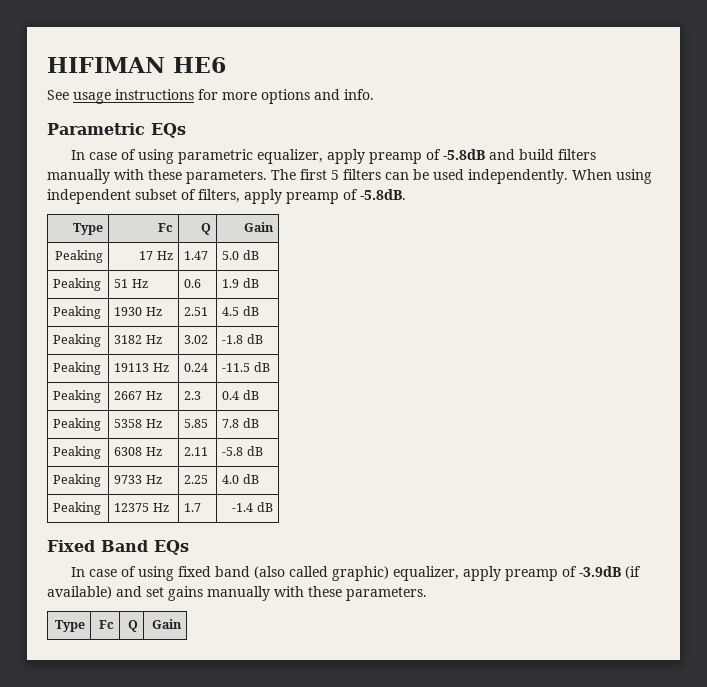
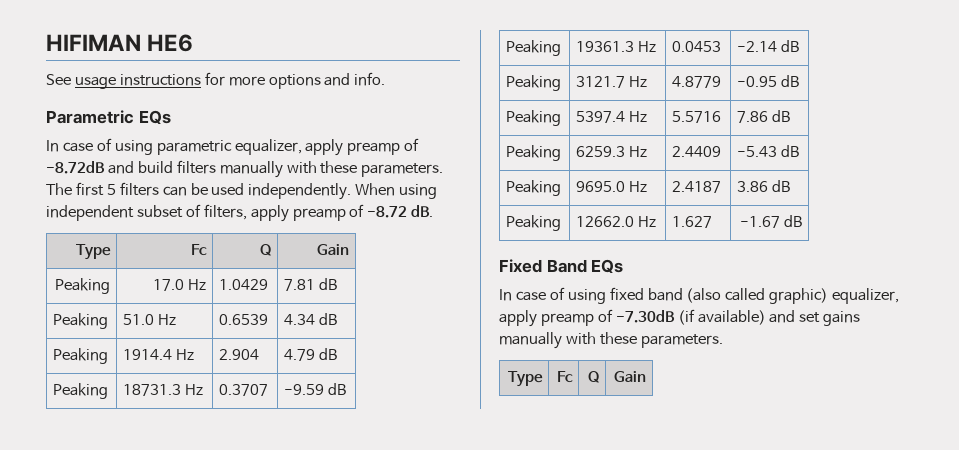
[442,149,485,160] -5.8dB -> [46,161,105,174] -8.72dB
[360,189,406,200] -5.8dB. -> [367,205,434,218] -8.72 dB.
[139,251,173,260] [184,251,209,260] [222,250,259,260] [53,278,102,291] [114,279,148,288] [184,279,202,288] [222,278,259,288] [53,306,102,319] [114,307,162,316] [184,307,209,316] [222,306,259,316] [53,334,102,347] [114,335,162,344] [184,335,209,344] [222,334,263,344] [53,362,102,375] [114,363,169,372] [184,363,209,372] [222,362,270,372] [53,390,102,403] [114,391,162,400] [184,391,202,400] [222,390,259,400] [53,418,102,431] [114,419,162,428] [184,419,209,428] [222,418,259,428] [53,446,102,459] [114,447,162,456] [184,447,209,456] [222,446,263,456] [53,474,102,487] [114,475,162,484] [184,475,209,484] [222,474,259,484] [53,502,102,515] [114,503,169,512] [184,503,202,512] [232,503,254,512] 17 Hz | 1.47 | 5.0 dB // Peaking | 51 Hz | 0.6 | 1.9 dB // Peaking | 1930 Hz | 2.51 | 4.5 dB // Peaking | 3182 Hz | 3.02 | -1.8 dB // Peaking | 19113 Hz | 0.24 | -11.5 dB // Peaking | 2667 Hz | 2.3 | 0.4 dB // Peaking | 5358 Hz | 5.85 | 7.8 dB // Peaking | 6308 Hz | 2.11 | -5.8 dB // Peaking | 9733 Hz | 2.25 | 4.0 dB // Peaking | 12375 Hz | 1.7 | -1.4 -> [152,279,206,291] [219,279,269,290] [284,278,338,291] [53,313,109,329] [123,314,177,325] [219,314,269,325] [284,313,338,325] [53,348,109,364] [123,349,195,360] [219,349,260,360] [284,348,338,361] [53,383,109,399] [123,384,204,396] [219,384,269,396] [284,383,347,395] [506,40,562,56] [576,41,657,52] [672,41,722,52] [737,40,800,52] [506,75,562,91] [576,76,648,88] [672,76,722,88] [737,75,800,87] [506,110,562,126] [576,111,648,123] [672,111,722,123] [737,110,791,123] [506,145,562,161] [576,146,648,157] [672,146,722,157] [737,145,800,157] [506,180,562,196] [576,181,648,192] [672,181,722,193] [737,180,791,192] [506,215,562,231] [576,216,657,227] [672,216,713,228] [739,216,780,228] 17.0 Hz | 1.0429 | 7.81 dB // Peaking | 51.0 Hz | 0.6539 | 4.34 dB // Peaking | 1914.4 Hz | 2.904 | 4.79 dB // Peaking | 18731.3 Hz | 0.3707 | -9.59 dB // Peaking | 19361.3 Hz | 0.0453 | -2.14 dB // Peaking | 3121.7 Hz | 4.8779 | -0.95 dB // Peaking | 5397.4 Hz | 5.5716 | 7.86 dB // Peaking | 6259.3 Hz | 2.4409 | -5.43 dB // Peaking | 9695.0 Hz | 2.4187 | 3.86 dB // Peaking | 12662.0 Hz | 1.627 | -1.67
[578,566,621,577] -3.9dB -> [615,310,675,323] -7.30dB

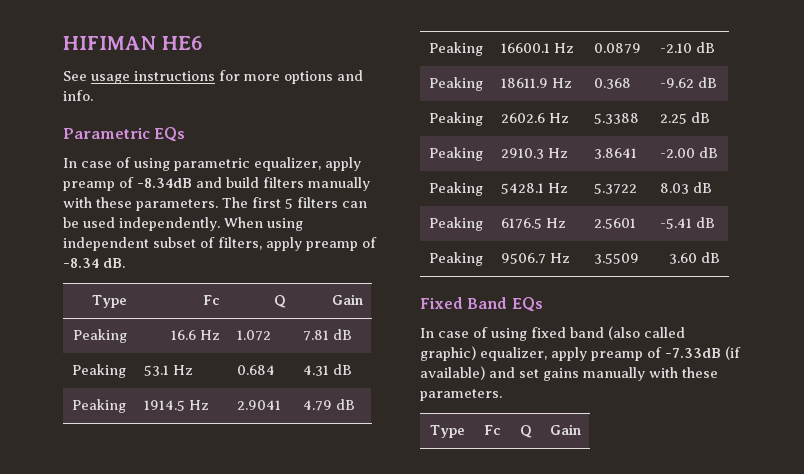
[46,161,105,174] -8.72dB -> [137,178,192,188] -8.34dB
[367,206,408,218] -8.72 -> [63,258,99,268] -8.34
[152,279,206,291] [219,279,269,290] 17.0 Hz | 1.0429 -> [171,330,221,340] [236,330,271,341] 16.6 Hz | 1.072
[123,314,177,325] [219,314,269,325] [284,313,338,325] [53,348,109,364] [123,349,195,360] [219,349,260,360] 51.0 Hz | 0.6539 | 4.34 dB // Peaking | 1914.4 Hz | 2.904 -> [143,365,193,376] [236,365,275,375] [302,364,352,376] [71,399,126,413] [143,400,209,411] [236,400,281,410] 53.1 Hz | 0.684 | 4.31 dB // Peaking | 1914.5 Hz | 2.9041
[123,384,204,396] [219,384,269,396] [284,383,347,395] [506,40,562,56] [576,41,657,52] [672,41,722,52] [737,40,800,52] [506,75,562,91] [576,76,648,88] [672,76,722,88] [737,75,800,87] [506,110,562,126] [576,111,648,123] [672,111,722,123] [737,110,791,123] [506,145,562,161] [576,146,648,157] [672,146,722,157] [737,145,800,157] [506,180,562,196] [576,181,648,192] [672,181,722,193] [737,180,791,192] [506,215,562,231] [576,216,657,227] [672,216,713,228] [739,216,780,228] 18731.3 Hz | 0.3707 | -9.59 dB // Peaking | 19361.3 Hz | 0.0453 | -2.14 dB // Peaking | 3121.7 Hz | 4.8779 | -0.95 dB // Peaking | 5397.4 Hz | 5.5716 | 7.86 dB // Peaking | 6259.3 Hz | 2.4409 | -5.43 dB // Peaking | 9695.0 Hz | 2.4187 | 3.86 dB // Peaking | 12662.0 Hz | 1.627 | -1.67 -> [500,43,574,53] [593,43,641,54] [659,42,715,53] [428,77,483,91] [500,78,572,88] [593,78,631,89] [659,77,717,88] [428,112,483,126] [500,113,569,123] [593,113,639,124] [659,112,710,124] [428,147,483,161] [500,148,568,159] [593,148,637,159] [659,147,718,158] [428,182,483,196] [500,183,568,194] [593,183,637,194] [659,182,712,194] [428,217,483,231] [500,218,566,229] [593,218,636,229] [659,217,715,229] [428,252,483,266] [500,253,570,264] [593,253,639,264] [669,253,698,264] 16600.1 Hz | 0.0879 | -2.10 dB // Peaking | 18611.9 Hz | 0.368 | -9.62 dB // Peaking | 2602.6 Hz | 5.3388 | 2.25 dB // Peaking | 2910.3 Hz | 3.8641 | -2.00 dB // Peaking | 5428.1 Hz | 5.3722 | 8.03 dB // Peaking | 6176.5 Hz | 2.5601 | -5.41 dB // Peaking | 9506.7 Hz | 3.5509 | 3.60
[615,310,675,323] -7.30dB -> [665,348,721,358] -7.33dB

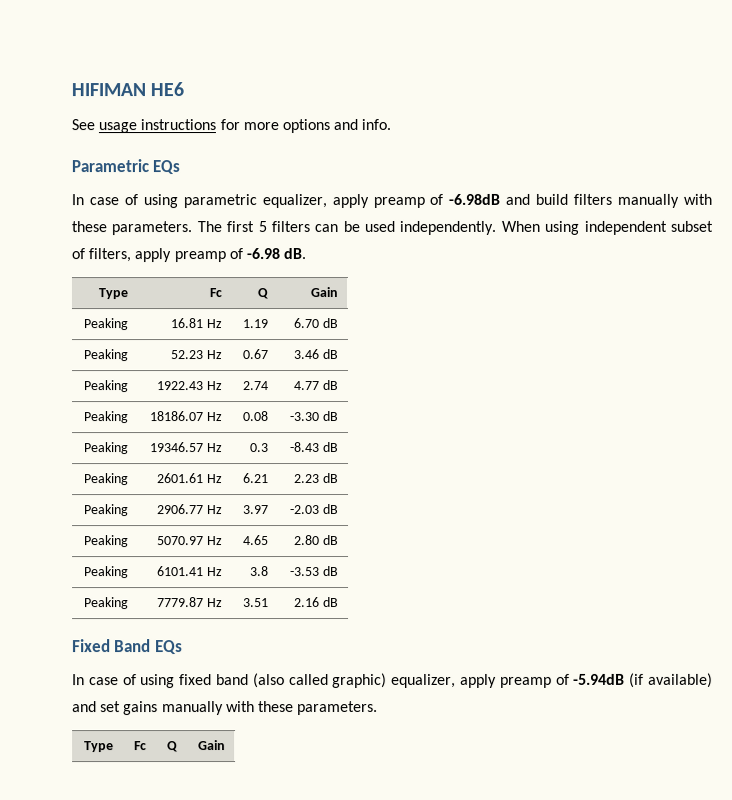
[137,178,192,188] -8.34dB -> [448,193,501,205] -6.98dB
[63,258,99,268] -8.34 -> [245,248,280,260] -6.98
[171,330,221,340] [236,330,271,341] [302,329,352,341] [71,364,126,378] [143,365,193,376] [236,365,275,375] [302,364,352,376] [71,399,126,413] [143,400,209,411] [236,400,281,410] [302,399,355,411] [428,42,483,56] [500,43,574,53] [593,43,641,54] [659,42,715,53] [428,77,483,91] [500,78,572,88] [593,78,631,89] [659,77,717,88] [428,112,483,126] [500,113,569,123] [593,113,639,124] [659,112,710,124] [428,147,483,161] [500,148,568,159] [593,148,637,159] [659,147,718,158] [428,182,483,196] [500,183,568,194] [593,183,637,194] [659,182,712,194] [428,217,483,231] [500,218,566,229] [593,218,636,229] [659,217,715,229] [428,252,483,266] [500,253,570,264] [593,253,639,264] [669,253,698,264] 16.6 Hz | 1.072 | 7.81 dB // Peaking | 53.1 Hz | 0.684 | 4.31 dB // Peaking | 1914.5 Hz | 2.9041 | 4.79 dB // Peaking | 16600.1 Hz | 0.0879 | -2.10 dB // Peaking | 18611.9 Hz | 0.368 | -9.62 dB // Peaking | 2602.6 Hz | 5.3388 | 2.25 dB // Peaking | 2910.3 Hz | 3.8641 | -2.00 dB // Peaking | 5428.1 Hz | 5.3722 | 8.03 dB // Peaking | 6176.5 Hz | 2.5601 | -5.41 dB // Peaking | 9506.7 Hz | 3.5509 | 3.60 -> [170,318,222,329] [241,319,268,329] [293,318,338,329] [82,349,128,362] [170,350,222,360] [241,349,268,360] [293,349,338,360] [82,380,128,393] [156,381,222,391] [241,381,268,391] [293,380,338,391] [83,411,129,424] [150,411,223,422] [242,411,269,422] [290,411,339,422] [83,442,129,455] [150,442,223,453] [249,443,269,453] [290,442,339,453] [83,473,129,486] [157,473,223,484] [242,473,269,484] [294,473,339,484] [83,504,129,517] [157,504,223,515] [242,505,269,515] [290,504,339,515] [83,535,129,548] [157,536,223,546] [242,535,269,546] [294,535,339,546] [83,566,129,579] [157,566,223,577] [249,566,269,577] [290,566,339,577] [83,597,129,610] [157,597,223,608] [242,598,269,608] [294,597,321,608] 16.81 Hz | 1.19 | 6.70 dB // Peaking | 52.23 Hz | 0.67 | 3.46 dB // Peaking | 1922.43 Hz | 2.74 | 4.77 dB // Peaking | 18186.07 Hz | 0.08 | -3.30 dB // Peaking | 19346.57 Hz | 0.3 | -8.43 dB // Peaking | 2601.61 Hz | 6.21 | 2.23 dB // Peaking | 2906.77 Hz | 3.97 | -2.03 dB // Peaking | 5070.97 Hz | 4.65 | 2.80 dB // Peaking | 6101.41 Hz | 3.8 | -3.53 dB // Peaking | 7779.87 Hz | 3.51 | 2.16
[665,348,721,358] -7.33dB -> [573,673,626,685] -5.94dB

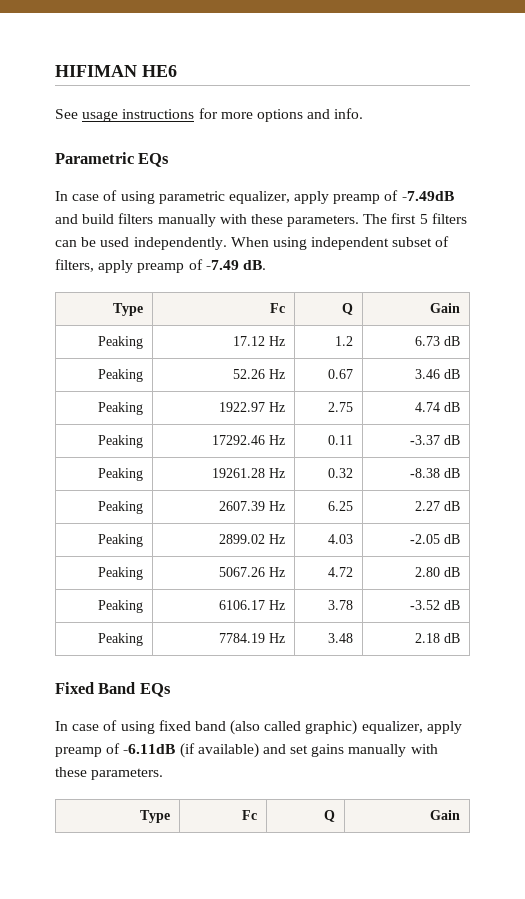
[448,193,501,205] -6.98dB -> [401,191,454,201] -7.49dB
[245,248,280,260] -6.98 -> [205,260,239,270] -7.49
[170,318,222,329] [241,319,268,329] [293,318,338,329] [82,349,128,362] [170,350,204,360] 16.81 Hz | 1.19 | 6.70 dB // Peaking | 52.23 -> [233,336,286,346] [335,336,354,346] [415,336,461,346] [98,369,144,382] [233,369,266,379] 17.12 Hz | 1.2 | 6.73 dB // Peaking | 52.26
[156,381,222,391] [241,381,268,391] [293,380,338,391] [83,411,129,424] [150,411,223,422] [242,411,269,422] [290,411,339,422] [83,442,129,455] [150,442,223,453] [249,443,269,453] [290,442,339,453] [83,473,129,486] [157,473,223,484] [242,473,269,484] [294,473,339,484] [83,504,129,517] [157,504,223,515] [242,505,269,515] [290,504,339,515] [83,535,129,548] [157,536,223,546] [242,535,269,546] 1922.43 Hz | 2.74 | 4.77 dB // Peaking | 18186.07 Hz | 0.08 | -3.30 dB // Peaking | 19346.57 Hz | 0.3 | -8.43 dB // Peaking | 2601.61 Hz | 6.21 | 2.23 dB // Peaking | 2906.77 Hz | 3.97 | -2.03 dB // Peaking | 5070.97 Hz | 4.65 -> [219,402,286,412] [328,402,354,412] [415,402,461,412] [98,435,144,448] [212,435,286,445] [328,435,354,445] [410,435,461,445] [98,468,144,481] [212,468,286,478] [328,468,354,478] [410,468,461,478] [98,501,144,514] [219,501,286,511] [328,501,354,511] [415,501,461,511] [98,534,144,547] [219,534,286,544] [328,534,354,544] [410,534,461,544] [98,567,144,580] [219,567,286,577] [328,567,354,577] 1922.97 Hz | 2.75 | 4.74 dB // Peaking | 17292.46 Hz | 0.11 | -3.37 dB // Peaking | 19261.28 Hz | 0.32 | -8.38 dB // Peaking | 2607.39 Hz | 6.25 | 2.27 dB // Peaking | 2899.02 Hz | 4.03 | -2.05 dB // Peaking | 5067.26 Hz | 4.72
[157,566,223,577] [249,566,269,577] [290,566,339,577] [83,597,129,610] [157,597,223,608] [242,598,269,608] [294,597,321,608] 6101.41 Hz | 3.8 | -3.53 dB // Peaking | 7779.87 Hz | 3.51 | 2.16 -> [219,600,286,610] [328,600,354,610] [410,600,461,610] [98,633,144,646] [219,633,286,643] [328,633,354,643] [415,633,441,643] 6106.17 Hz | 3.78 | -3.52 dB // Peaking | 7784.19 Hz | 3.48 | 2.18
[573,673,626,685] -5.94dB -> [123,744,176,754] -6.11dB

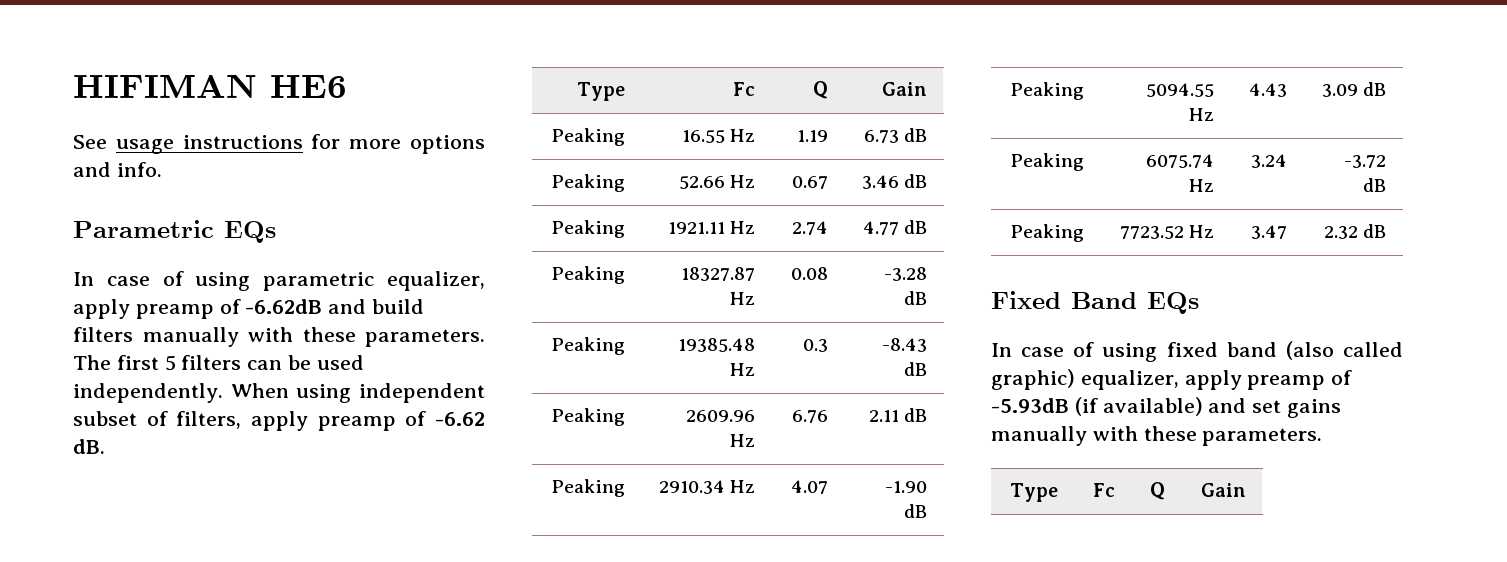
[401,191,454,201] -7.49dB -> [245,299,323,314] -6.62dB
[205,260,239,270] -7.49 -> [435,412,485,426] -6.62
[233,336,286,346] [335,336,354,346] 17.12 Hz | 1.2 -> [681,129,755,143] [796,130,828,142] 16.55 Hz | 1.19
[233,369,266,379] 52.26 -> [678,176,725,189] 52.66
[219,402,286,412] [328,402,354,412] [415,402,461,412] [98,435,144,448] [212,435,286,445] [328,435,354,445] [410,435,461,445] [98,468,144,481] [212,468,286,478] [328,468,354,478] [410,468,461,478] [98,501,144,514] [219,501,286,511] [328,501,354,511] [415,501,461,511] [98,534,144,547] [219,534,286,544] [328,534,354,544] [410,534,461,544] [98,567,144,580] [219,567,286,577] [328,567,354,577] [415,567,461,577] [98,600,144,613] [219,600,286,610] [328,600,354,610] [410,600,461,610] [98,633,144,646] [219,633,286,643] [328,633,354,643] [415,633,441,643] 1922.97 Hz | 2.75 | 4.74 dB // Peaking | 17292.46 Hz | 0.11 | -3.37 dB // Peaking | 19261.28 Hz | 0.32 | -8.38 dB // Peaking | 2607.39 Hz | 6.25 | 2.27 dB // Peaking | 2899.02 Hz | 4.03 | -2.05 dB // Peaking | 5067.26 Hz | 4.72 | 2.80 dB // Peaking | 6106.17 Hz | 3.78 | -3.52 dB // Peaking | 7784.19 Hz | 3.48 | 2.18 -> [667,221,755,234] [791,221,828,235] [862,220,927,235] [550,266,625,284] [680,267,755,281] [729,292,755,305] [790,267,828,280] [883,267,927,281] [903,291,927,305] [550,337,625,355] [677,338,755,352] [729,363,755,376] [802,339,828,352] [881,338,927,352] [903,362,927,376] [550,408,625,426] [685,410,755,422] [729,434,755,447] [791,410,828,423] [868,408,927,422] [550,479,625,497] [658,480,755,494] [790,480,828,494] [884,481,927,493] [903,504,927,518] [1009,82,1084,100] [1145,83,1214,97] [1188,108,1214,121] [1248,83,1287,97] [1321,82,1386,97] [1009,153,1084,171] [1145,154,1214,168] [1188,179,1214,192] [1250,154,1287,168] [1343,155,1386,168] [1362,178,1386,192] [1009,224,1084,242] [1119,225,1214,239] [1250,225,1287,239] [1323,226,1358,239] 1921.11 Hz | 2.74 | 4.77 dB // Peaking | 18327.87 Hz | 0.08 | -3.28 dB // Peaking | 19385.48 Hz | 0.3 | -8.43 dB // Peaking | 2609.96 Hz | 6.76 | 2.11 dB // Peaking | 2910.34 Hz | 4.07 | -1.90 dB // Peaking | 5094.55 Hz | 4.43 | 3.09 dB // Peaking | 6075.74 Hz | 3.24 | -3.72 dB // Peaking | 7723.52 Hz | 3.47 | 2.32
[123,744,176,754] -6.11dB -> [991,398,1069,413] -5.93dB

